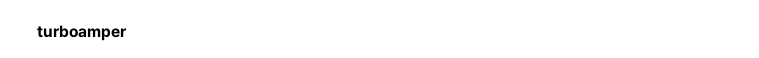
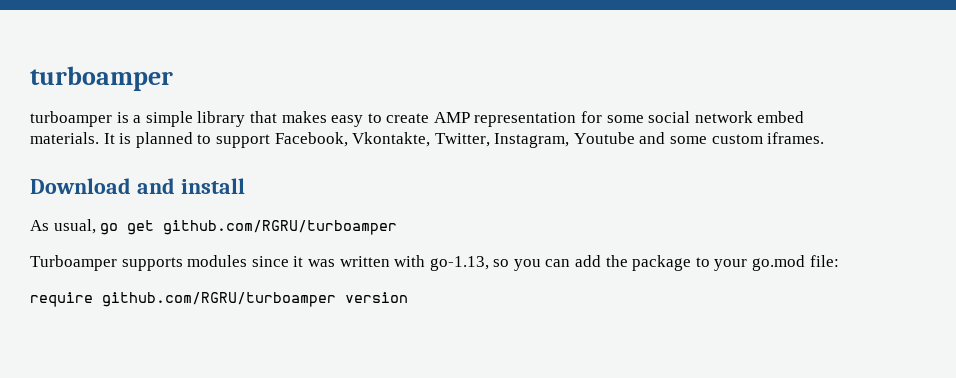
[37,25,127,41] turboamper -> [30,66,173,91] [30,111,805,127] [30,132,825,148] [30,178,245,194] [30,219,398,235] [30,255,839,271] [30,292,408,307] turboamper // turboamper is a simple library that makes easy to create AMP representation for some social network embed materials. It is planned to support Facebook, Vkontakte, Twitter, Instagram, Youtube and some custom iframes. // Download and install // As usual, go get github.com/RGRU/turboamper // Turboamper supports modules since it was written with go-1.13, so you can add the package to your go.mod file: // require github.com/RGRU/turboamper version

